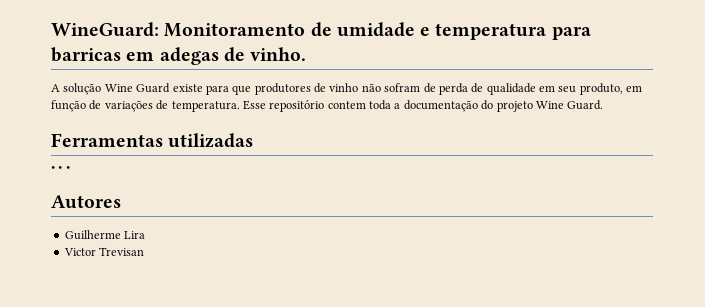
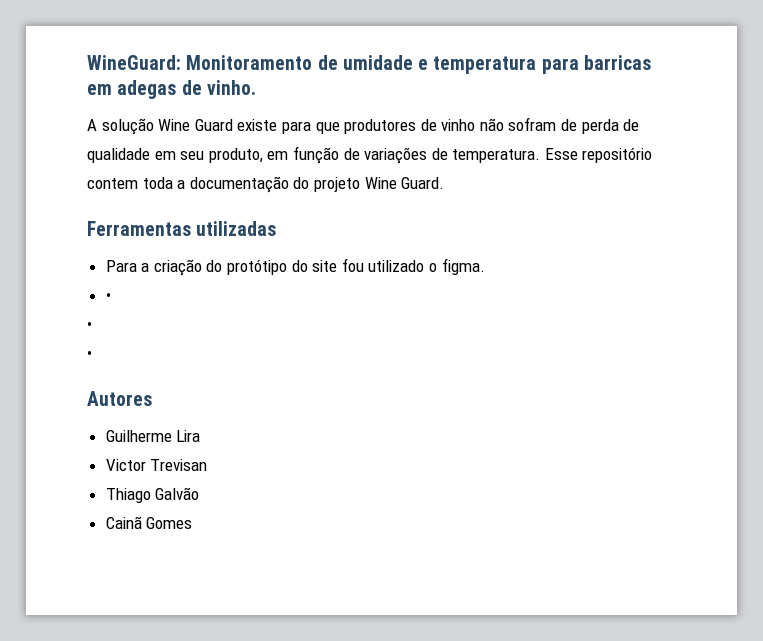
[51,166,63,170] // • • -> [105,258,485,276] [105,293,111,301] [87,322,92,330] // Para a criação do protótipo do site fou utilizado o figma. // • // • //
(145, 251) none -> [105,487,200,503] [105,516,193,529] // Thiago Galvão // Cainã Gomes

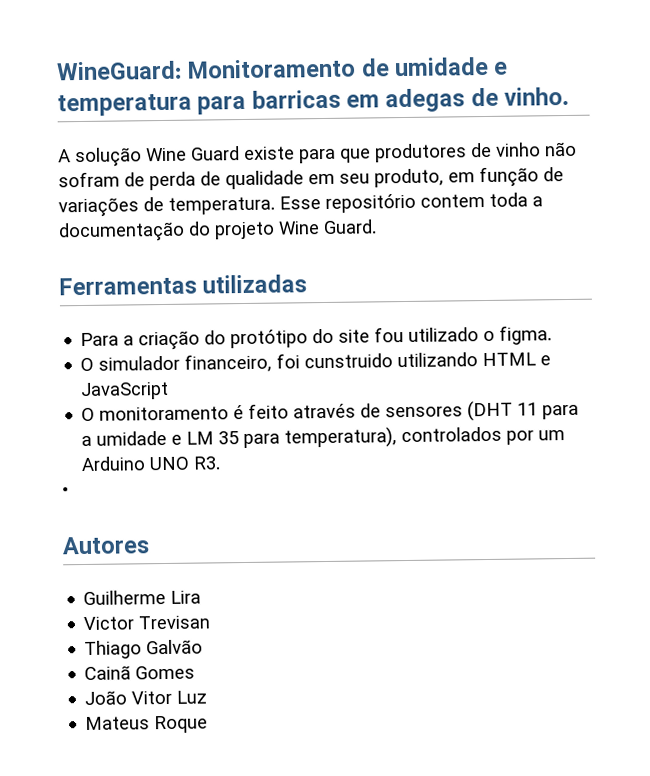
[105,293,111,301] [87,322,92,330] • // • -> [80,352,552,373] [80,381,170,401] [81,400,580,422] [81,426,566,449] [81,456,221,472] O simulador financeiro, foi cunstruido utilizando HTML e JavaScript // O monitoramento é feito através de sensores (DHT 11 para a umidade e LM 35 para temperatura), controlados por um Arduino UNO R3.
(193, 523) none -> [84,690,208,705] [85,715,209,734] // João Vitor Luz // Mateus Roque

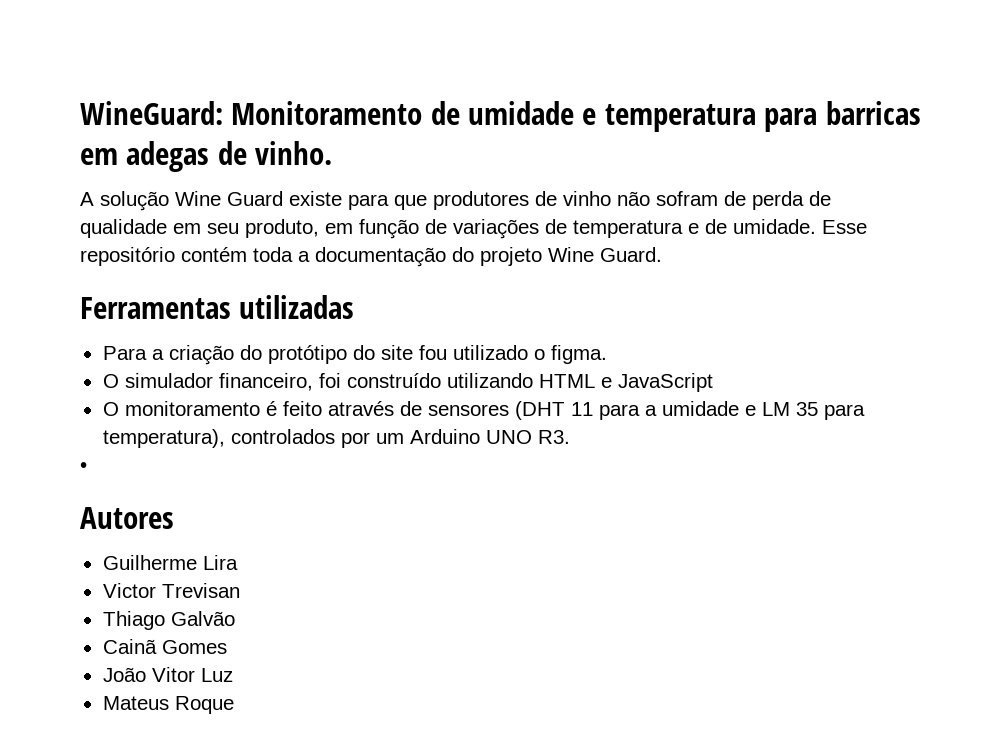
[168,196,275,215] temperatura. -> [573,219,816,238] temperatura e de umidade.
[420,194,485,208] contem -> [181,247,247,262] contém
[304,353,394,369] cunstruido -> [346,373,441,388] construído

